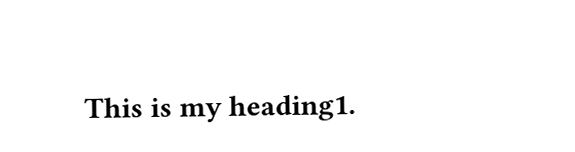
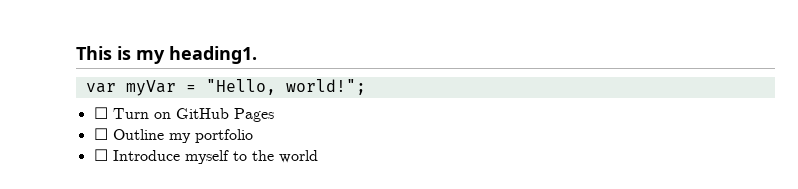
(357, 107) none -> [85,79,366,96] [93,107,274,122] [93,128,253,143] [93,149,318,164] // var myVar = "Hello, world!"; // ☐ Turn on GitHub Pages // ☐ Outline my portfolio // ☐ Introduce myself to the world

